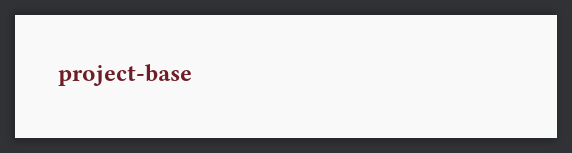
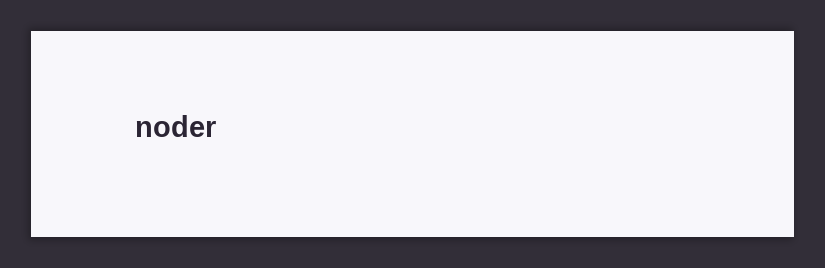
[58,64,192,86] project-base -> [135,115,216,137] noder

